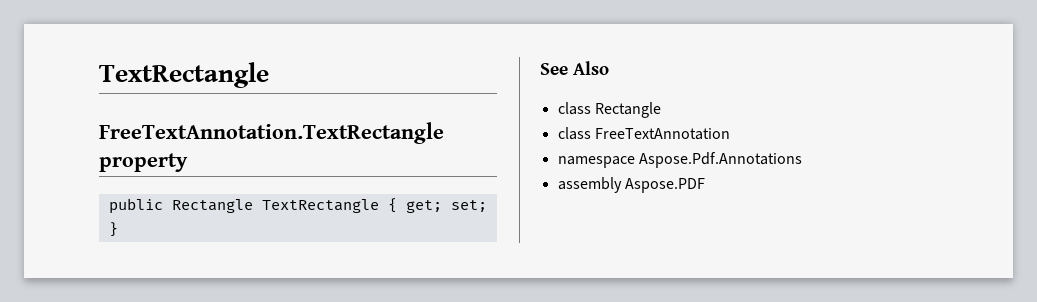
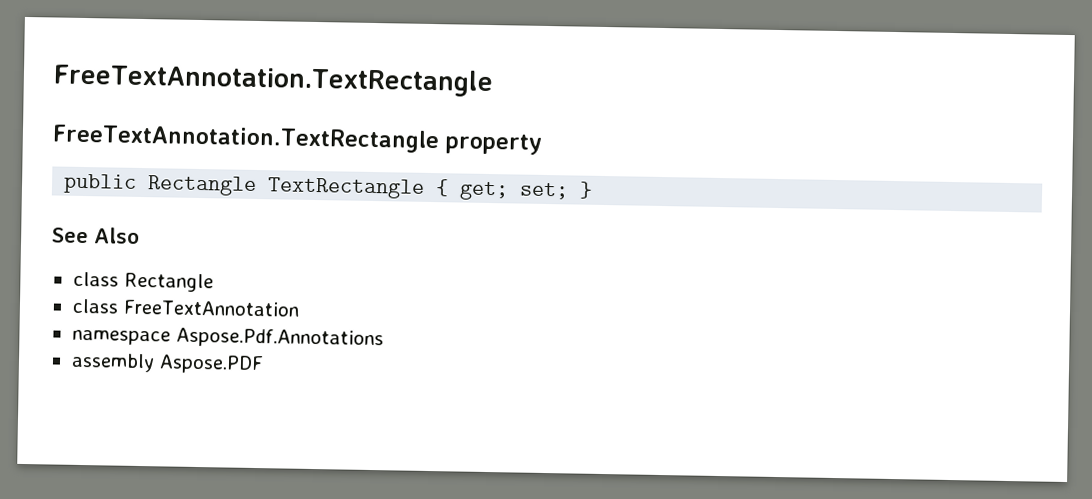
[99,62,269,88] TextRectangle -> [53,63,494,98] FreeTextAnnotation.TextRectangle

